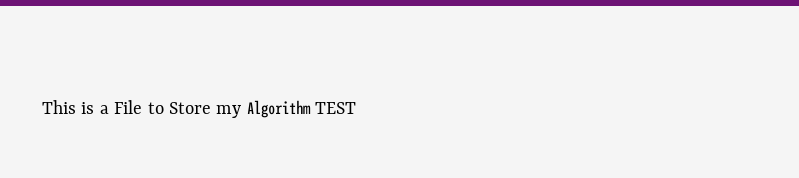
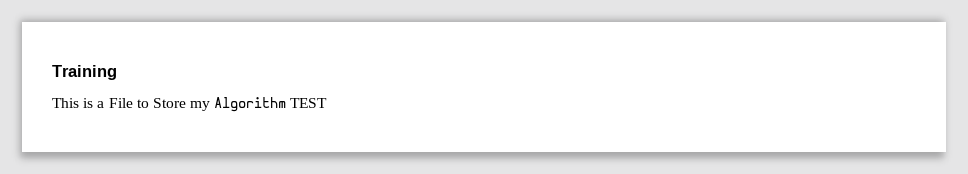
(42, 107) none -> [52,65,117,80] Training //

